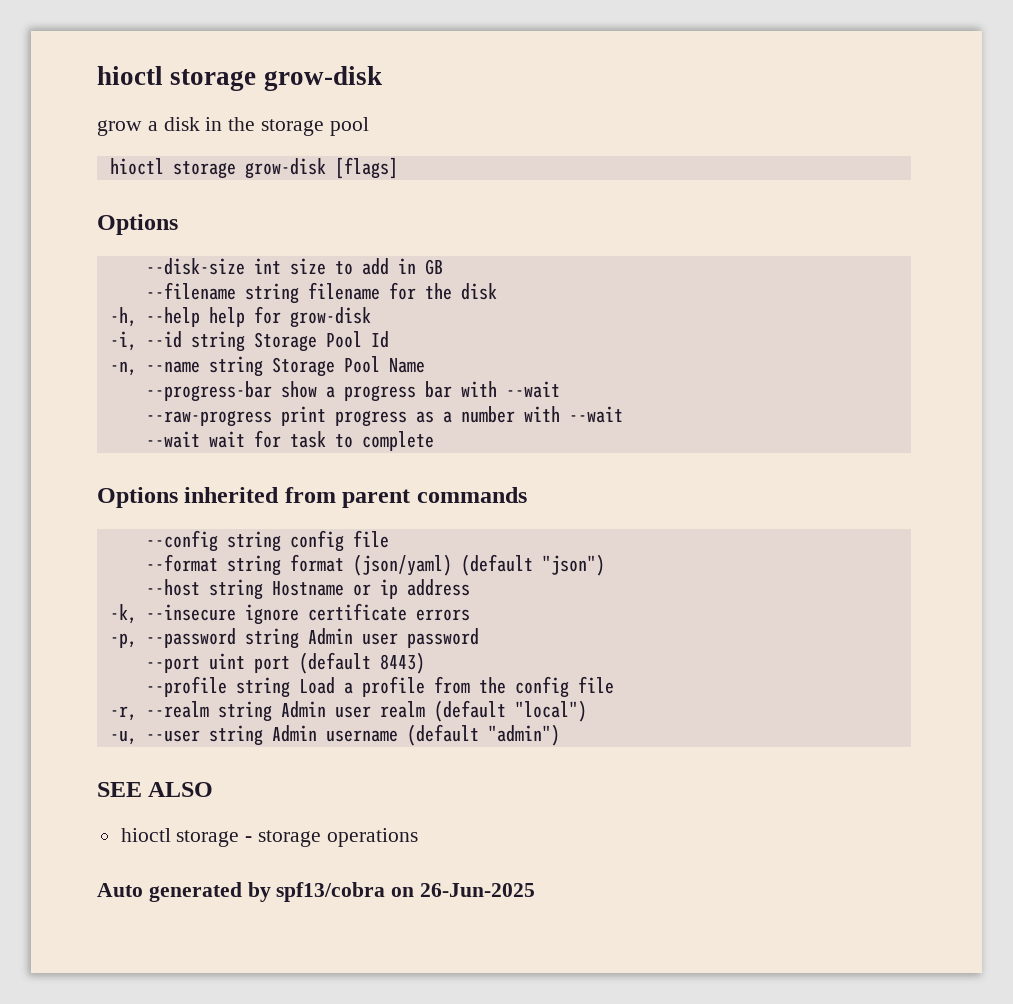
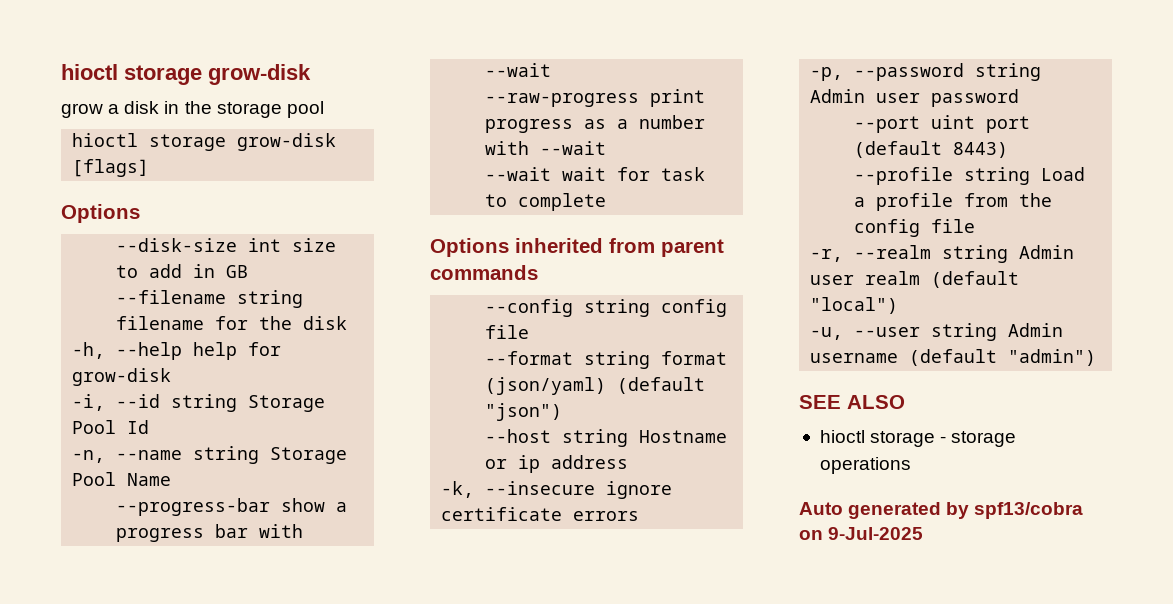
[420,883,536,897] 26-Jun-2025 -> [828,527,924,540] 9-Jul-2025

